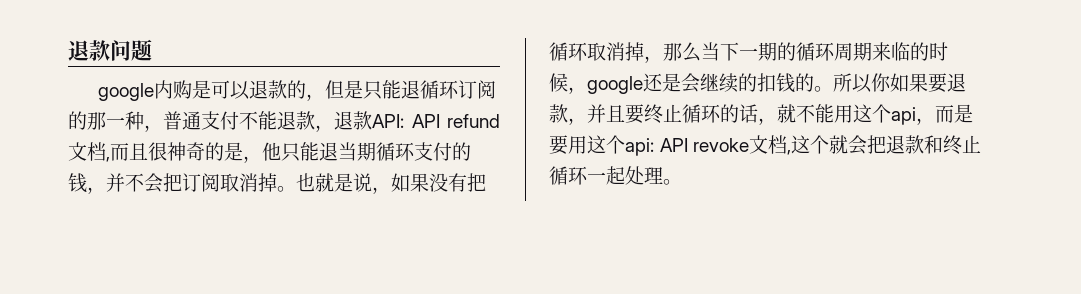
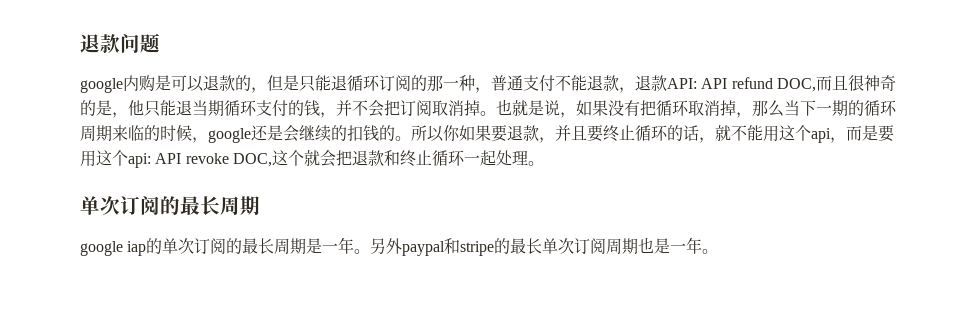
[68,142,110,162] 文档, -> [776,78,816,92] DOC,
[749,135,791,155] 文档, -> [232,153,272,167] DOC,
(682, 182) none -> [80,196,260,216] [80,237,719,256] // 单次订阅的最长周期 // google iap的单次订阅的最长周期是一年。另外paypal和stripe的最长单次订阅周期也是一年。

